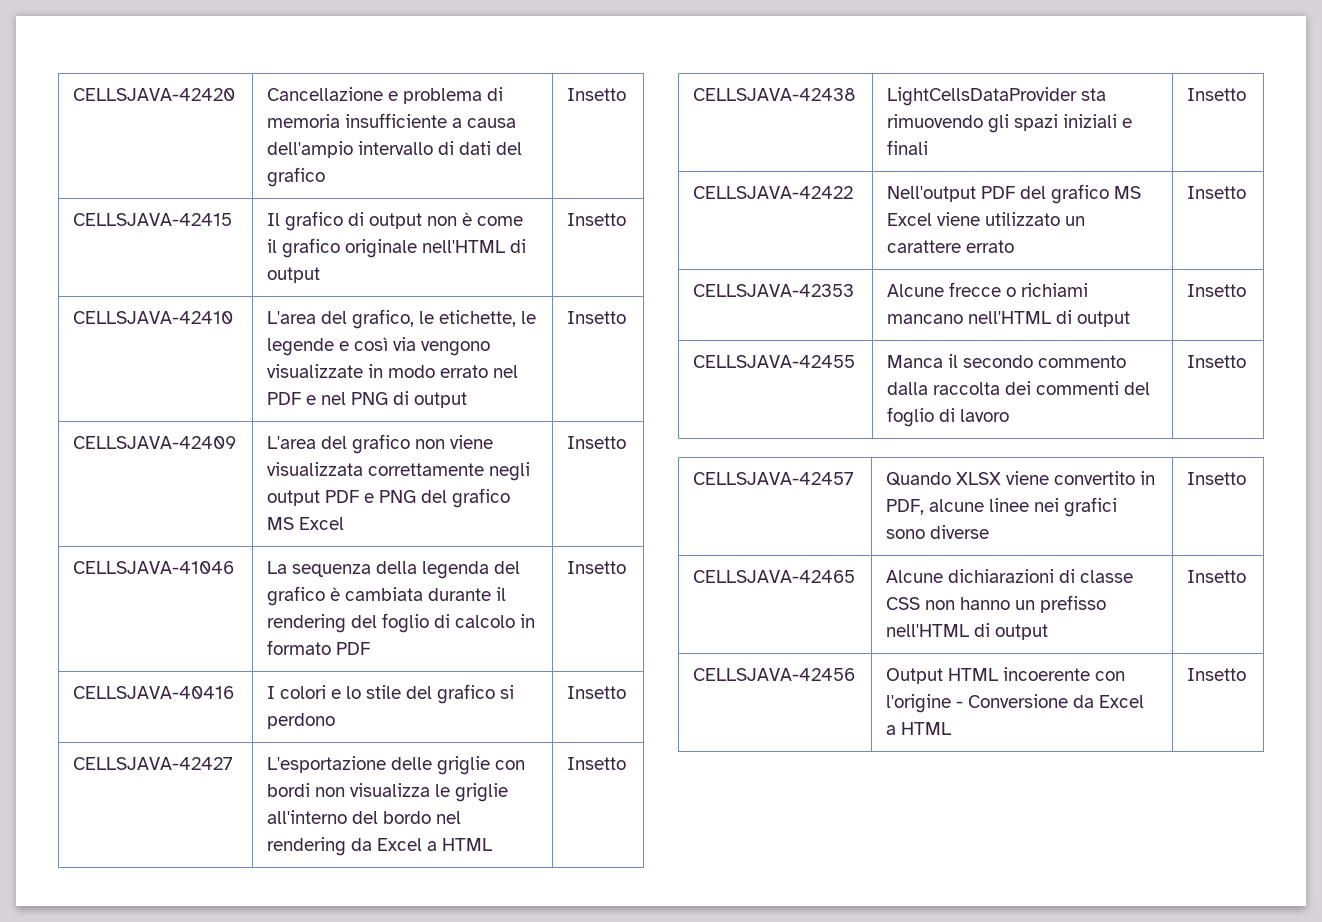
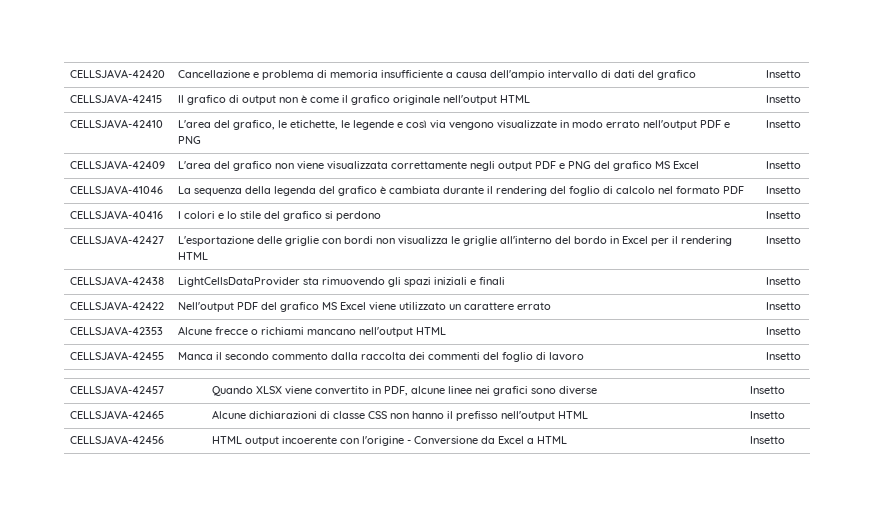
[422,239,527,253] [267,267,321,283] nell'HTML di output -> [443,95,531,105] nell'output HTML
[493,365,519,378] [267,391,468,408] nel PDF e nel PNG di output -> [643,120,731,130] [178,136,202,144] nell'output PDF e PNG
[520,614,536,628] in -> [658,186,674,194] nel
[436,811,462,824] [267,837,438,856] nel rendering da Excel a -> [610,236,733,246] in Excel per il rendering
[968,310,1131,327] nell'HTML di output -> [359,327,447,337] nell'output HTML
[1015,595,1107,613] [886,623,1049,640] un prefisso nell'HTML di output -> [447,411,589,421] il prefisso nell'output HTML
[886,668,1000,684] Output HTML -> [212,436,280,446] HTML output

